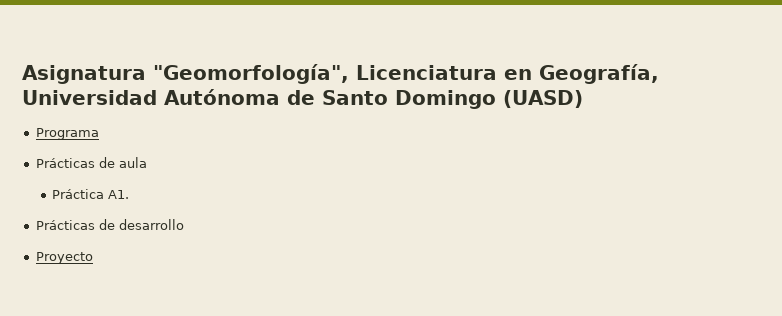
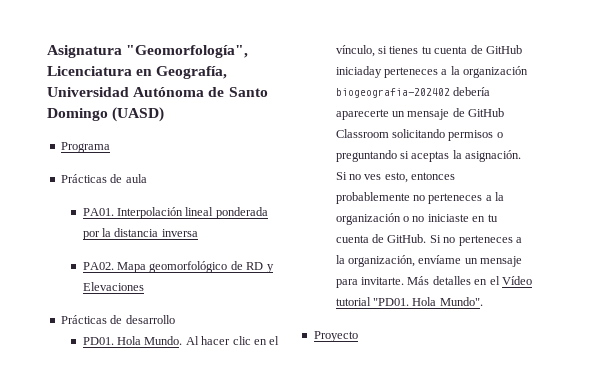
[51,189,129,199] [35,219,184,230] Práctica A1. // Prácticas de desarrollo -> [82,207,268,219] [82,228,198,240] [82,261,274,273] [82,282,144,291] [60,315,175,324] [82,336,280,345] [335,45,522,57] [335,66,529,78] [335,87,491,98] [335,108,505,120] [335,129,503,141] [335,150,522,162] [335,172,456,183] [335,192,505,204] [335,213,498,225] [335,234,522,246] [335,255,523,267] [335,276,532,288] [335,297,483,306] PA01. Interpolación lineal ponderada por la distancia inversa // PA02. Mapa geomorfológico de RD y Elevaciones // Prácticas de desarrollo // PD01. Hola Mundo. Al hacer clic en el vínculo, si tienes tu cuenta de GitHub iniciaday perteneces a la organización biogeografia-202402 debería aparecerte un mensaje de GitHub Classroom solicitando permisos o preguntando si aceptas la asignación. Si no ves esto, entonces probablemente no perteneces a la organización o no iniciaste en tu cuenta de GitHub. Si no perteneces a la organización, envíame un mensaje para invitarte. Más detalles en el Vídeo tutorial "PD01. Hola Mundo".

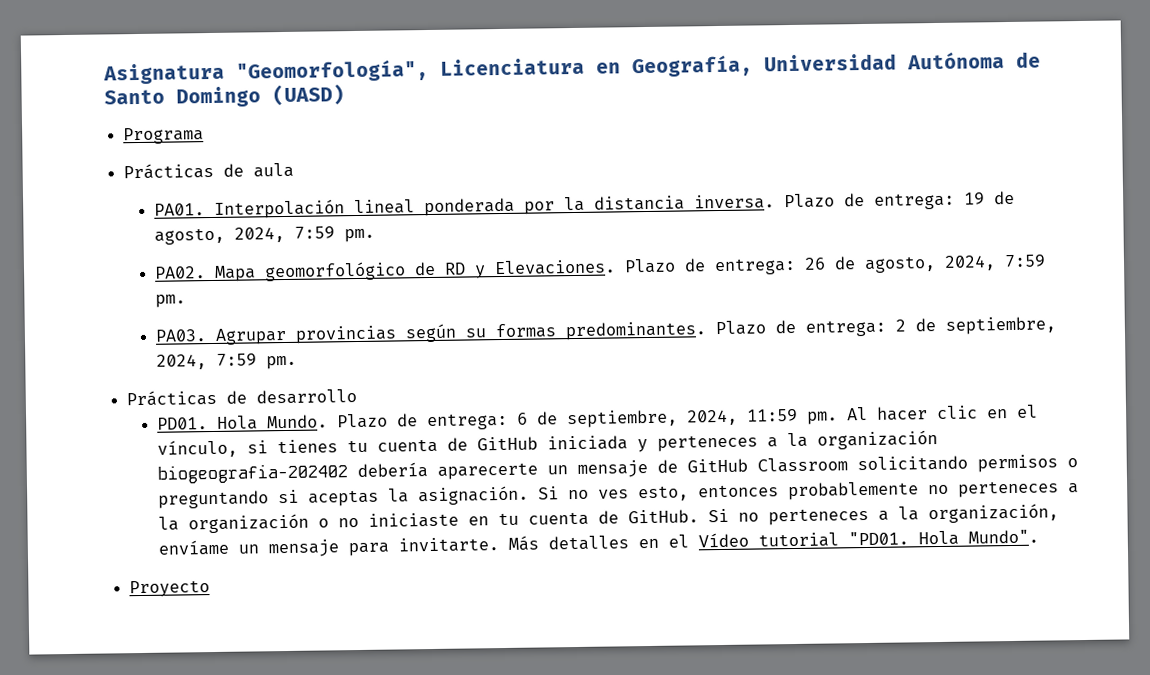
[161,229,198,237] inversa -> [693,190,1015,210] [153,226,375,245] inversa. Plazo de entrega: 19 de agosto, 2024, 7:59 pm.
[82,282,144,291] Elevaciones -> [493,254,1046,276] [154,294,186,308] [154,316,1056,345] [155,353,297,370] Elevaciones. Plazo de entrega: 26 de agosto, 2024, 7:59 pm. // PA03. Agrupar provincias según su formas predominantes. Plazo de entrega: 2 de septiembre, 2024, 7:59 pm.
(183, 340) none -> [336,408,838,431] Plazo de entrega: 6 de septiembre, 2024, 11:59 pm.
[335,66,382,78] iniciaday -> [546,435,648,453] iniciada y

